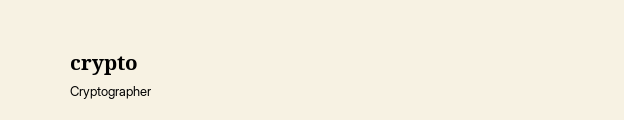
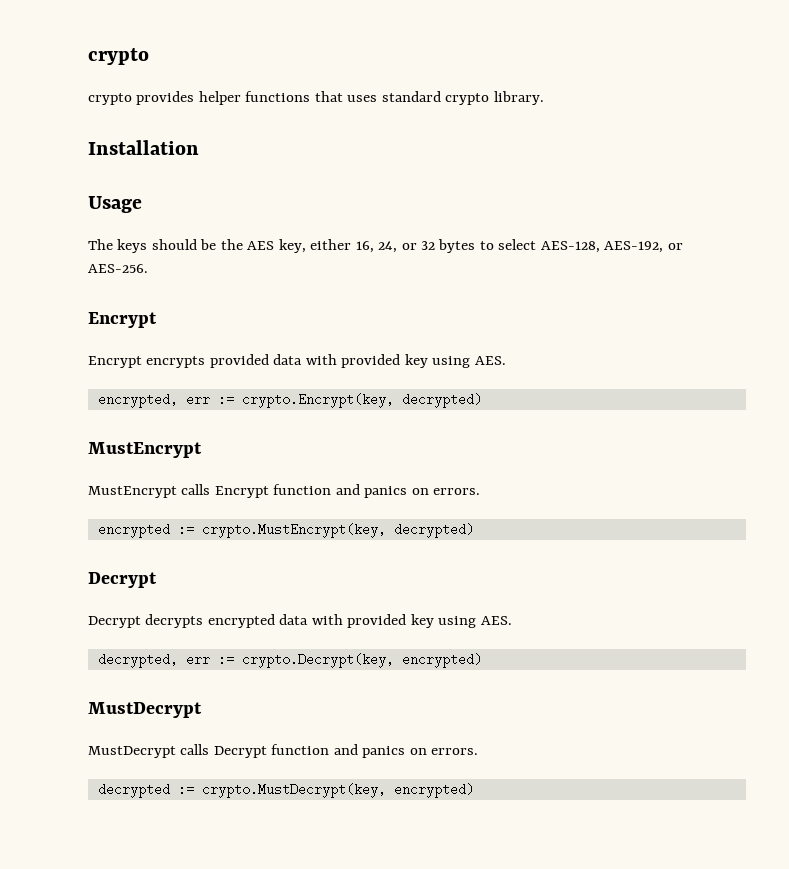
[70,86,151,99] Cryptographer -> [88,91,544,105] [88,140,199,155] [88,196,142,213] [88,239,683,253] [88,264,148,273] [88,312,157,328] [88,354,506,368] [97,393,482,408] [88,442,202,458] [88,484,481,498] [97,523,474,538] [88,572,157,588] [88,614,512,628] [97,653,482,668] [88,702,202,718] [88,744,479,758] [97,783,474,798] crypto provides helper functions that uses standard crypto library. // Installation // Usage // The keys should be the AES key, either 16, 24, or 32 bytes to select AES-128, AES-192, or AES-256. // Encrypt // Encrypt encrypts provided data with provided key using AES. // encrypted, err := crypto.Encrypt(key, decrypted) // MustEncrypt // MustEncrypt calls Encrypt function and panics on errors. // encrypted := crypto.MustEncrypt(key, decrypted) // Decrypt // Decrypt decrypts encrypted data with provided key using AES. // decrypted, err := crypto.Decrypt(key, encrypted) // MustDecrypt // MustDecrypt calls Decrypt function and panics on errors. // decrypted := crypto.MustDecrypt(key, encrypted)

